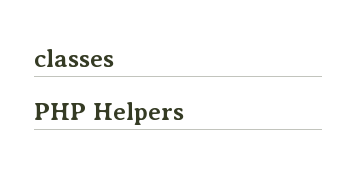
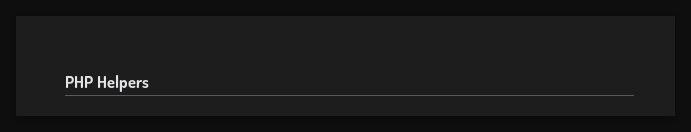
[34,49,114,67] classes // -> (65, 82) none

